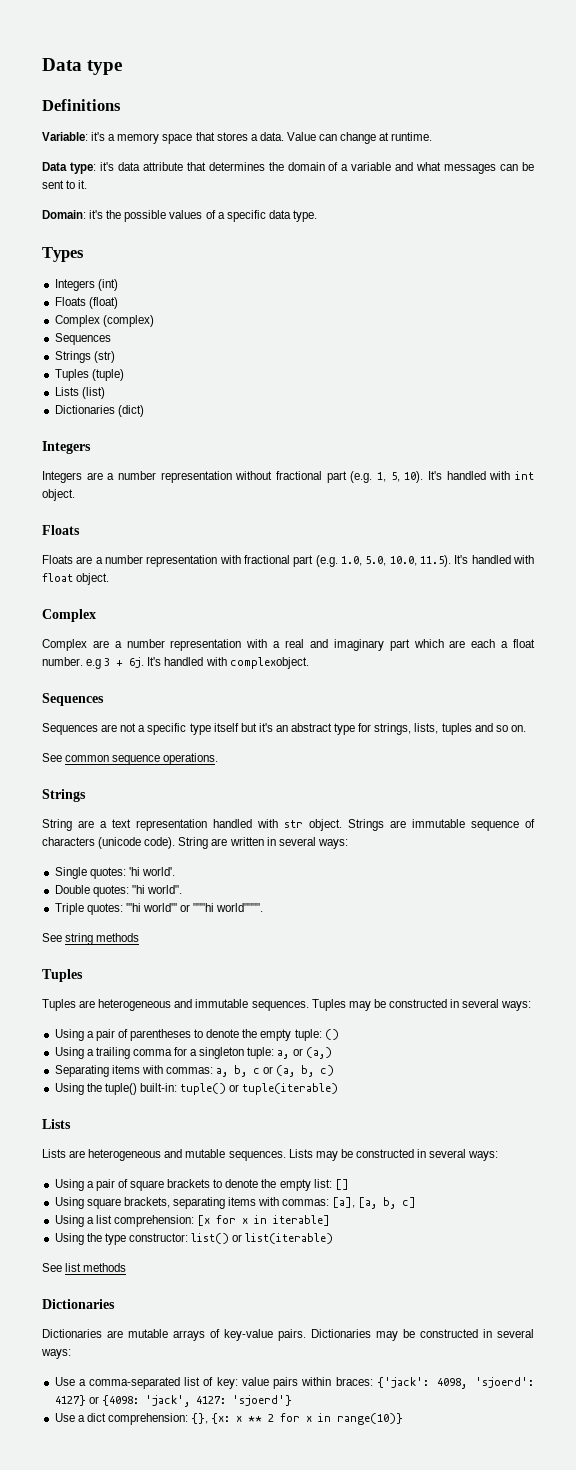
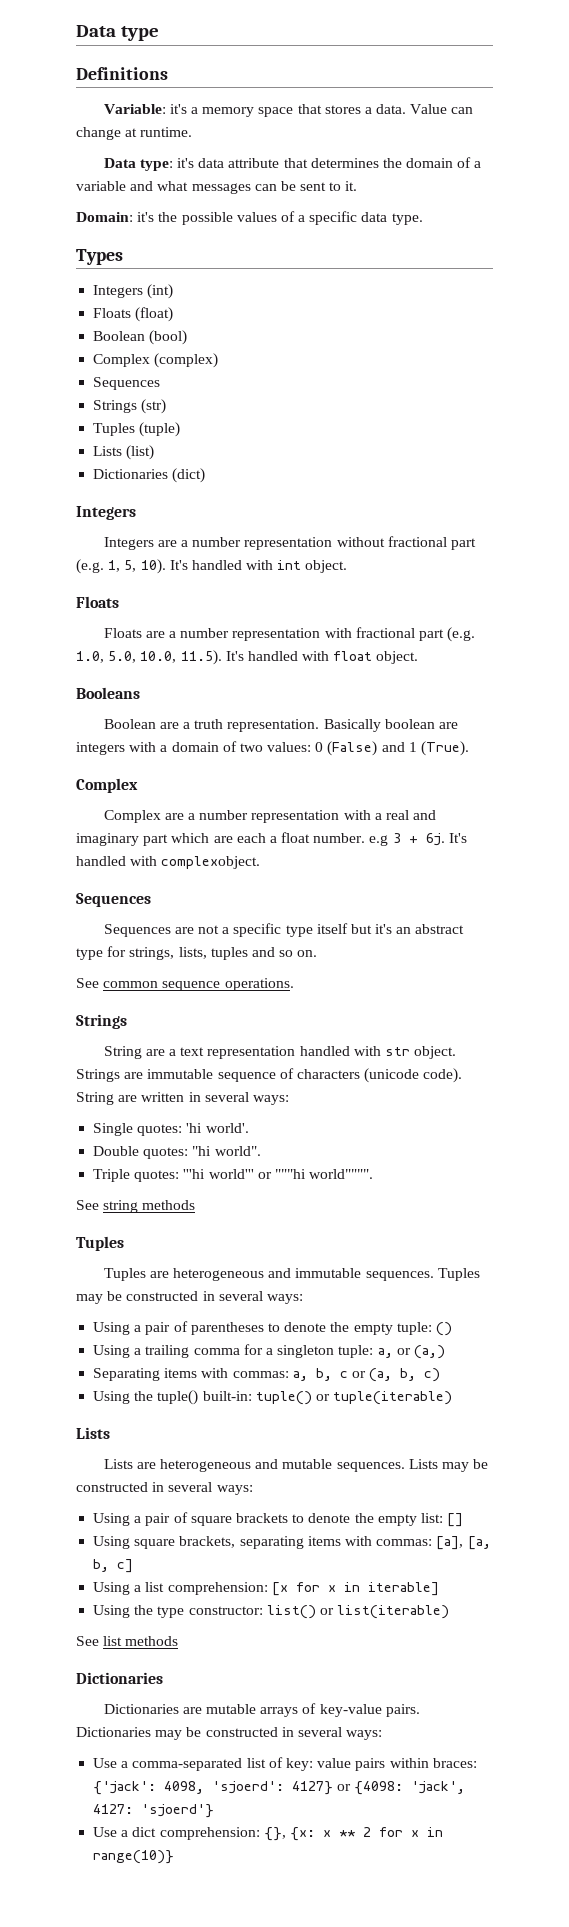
(118, 303) none -> [93,330,188,345] // Boolean (bool)
(110, 579) none -> [76,687,140,699] [103,719,458,732] [76,741,470,756] // Booleans // Boolean are a truth representation. Basically boolean are integers with a domain of two values: 0 (False) and 1 (True).

